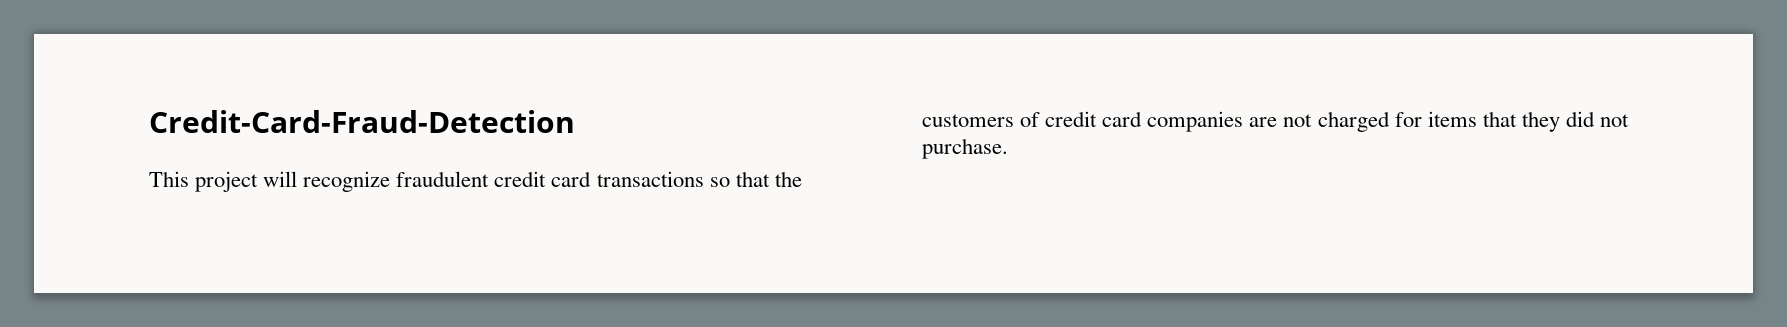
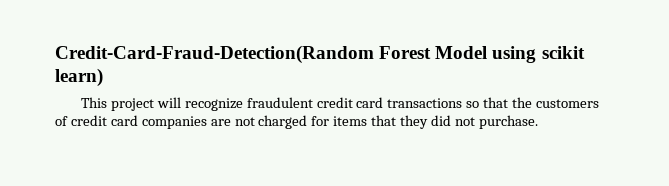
[149,110,575,133] Credit-Card-Fraud-Detection -> [55,45,585,64] [55,68,103,87] Credit-Card-Fraud-Detection(Random Forest Model using scikit learn)

